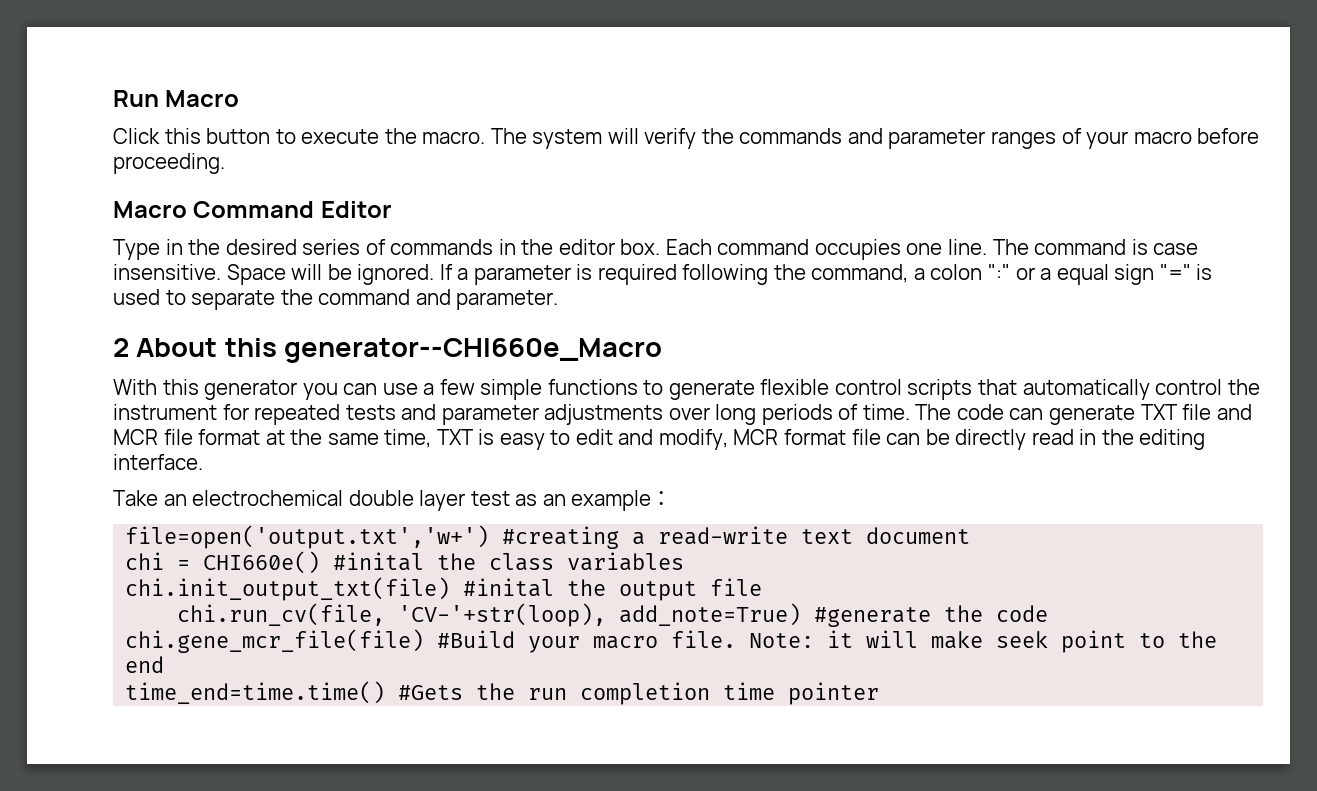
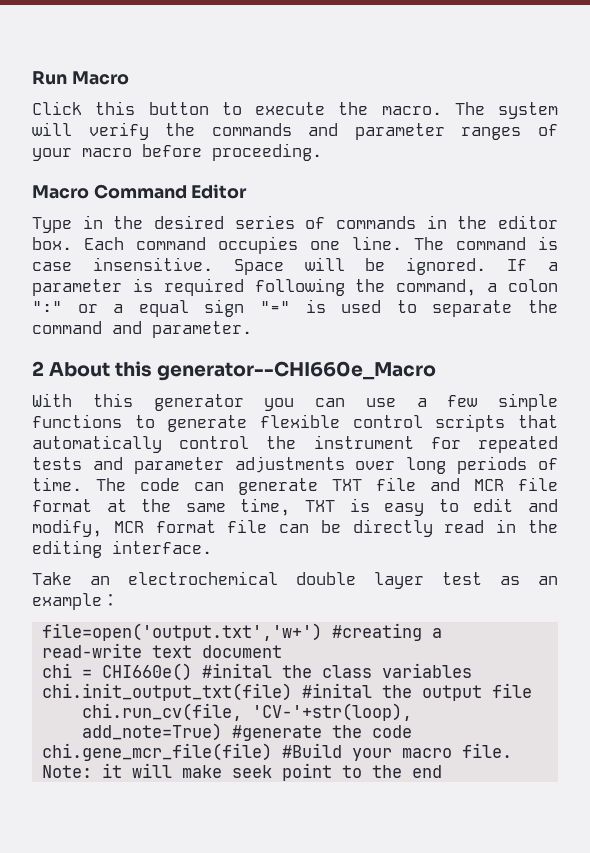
[125,681,880,705] // time_end=time.time() #Gets the run completion time pointer -> (443, 771) none

